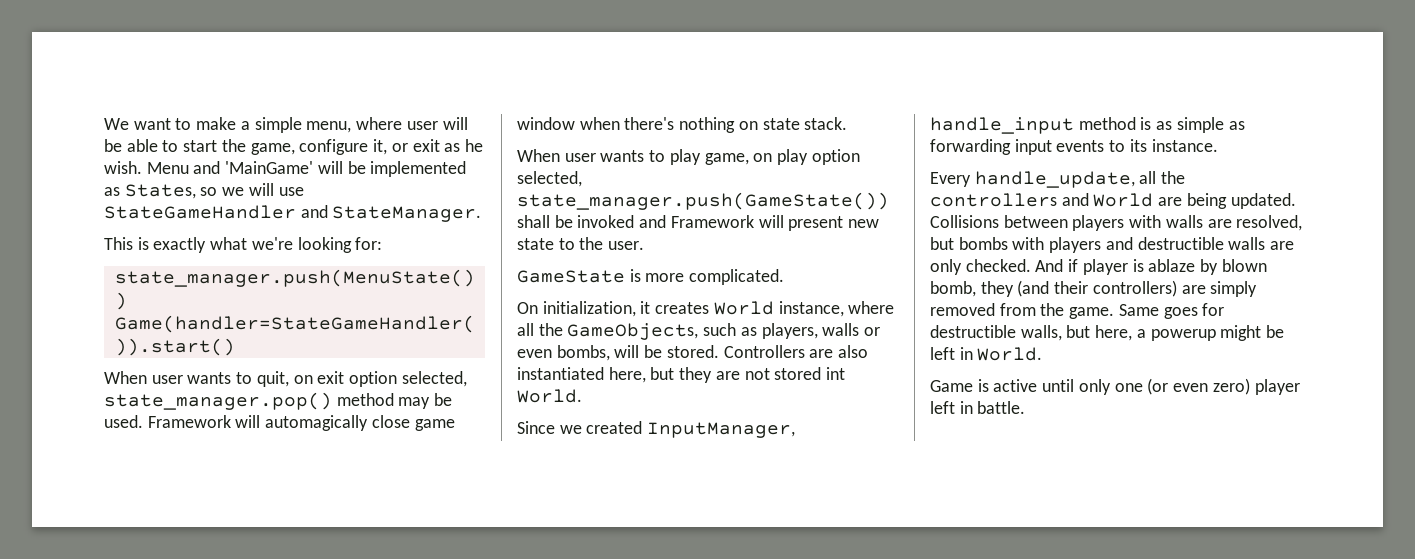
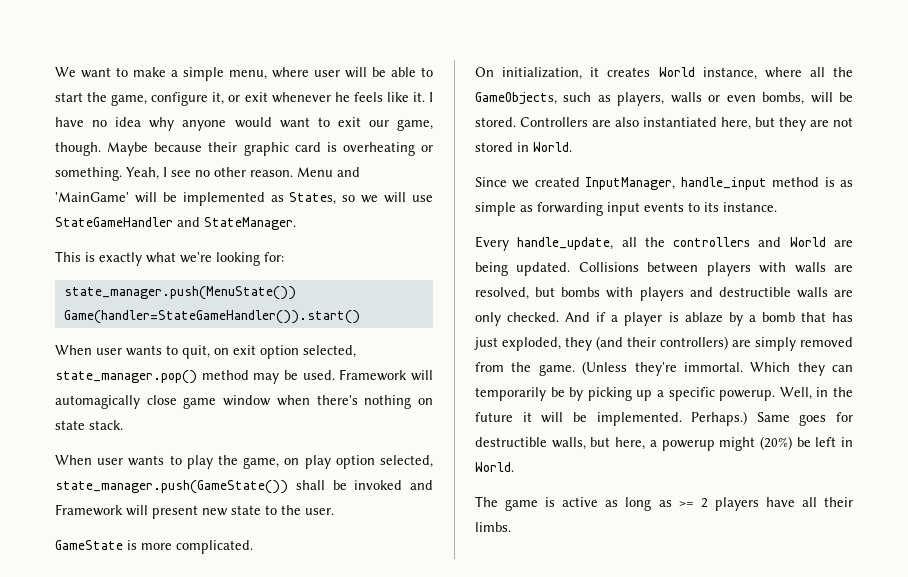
[444,139,483,152] [104,161,142,174] as he wish. -> [271,92,433,103] [55,117,434,131] [55,142,433,156] [55,167,293,181] whenever he feels like it. I have no idea why anyone would want to exit our game, though. Maybe because their graphic card is overheating or something. Yeah, I see no other reason.
(701, 157) none -> [218,455,238,465] the
[826,367,846,380] int -> [517,142,529,152] in
(1079, 265) none -> [611,315,619,322] a
[1221,259,1267,272] [930,281,976,297] blown bomb, -> [748,312,853,322] [474,337,561,351] a bomb that has just exploded,
(1115, 313) none -> [582,361,853,376] [475,387,853,401] [475,411,748,426] (Unless they're immortal. Which they can temporarily be by picking up a specific powerup. Well, in the future it will be implemented. Perhaps.)
(1262, 333) none -> [759,436,792,450] (20%)
[930,378,1300,395] [930,401,1026,414] Game is active until only one (or even zero) player left in battle. -> [475,496,853,511] [475,522,511,532] The game is active as long as >= 2 players have all their limbs.

